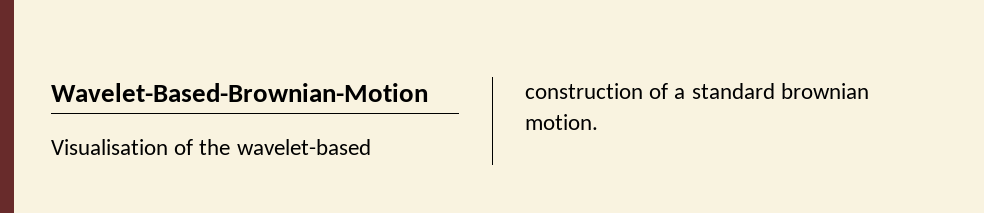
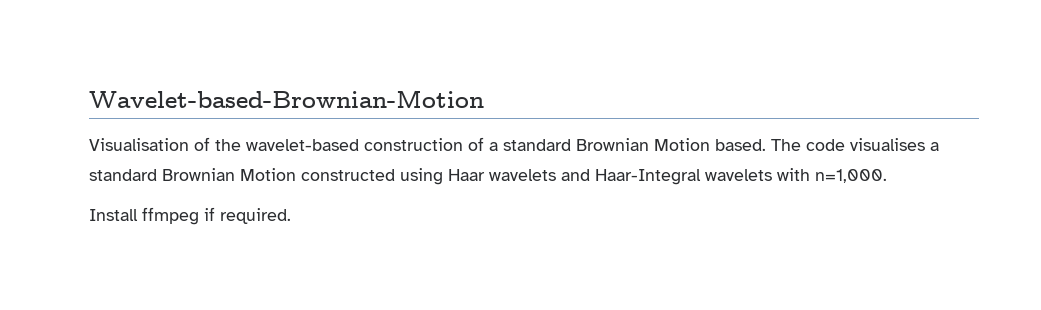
[51,83,428,102] Wavelet-Based-Brownian-Motion -> [89,90,484,108] Wavelet-based-Brownian-Motion
[780,83,869,99] [525,114,598,130] brownian motion. -> [576,138,939,151] [89,168,887,185] [89,207,291,225] Brownian Motion based. The code visualises a standard Brownian Motion constructed using Haar wavelets and Haar-Integral wavelets with n=1,000. // Install ffmpeg if required.

